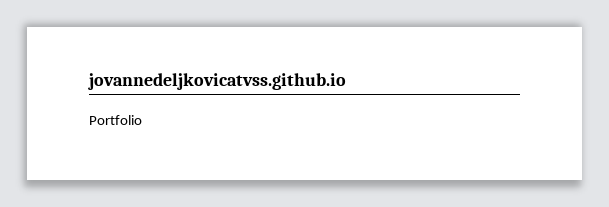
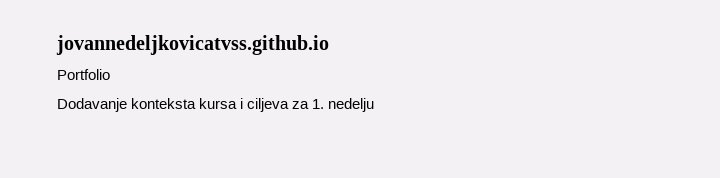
(142, 120) none -> [57,98,375,112] // Dodavanje konteksta kursa i ciljeva za 1. nedelju

